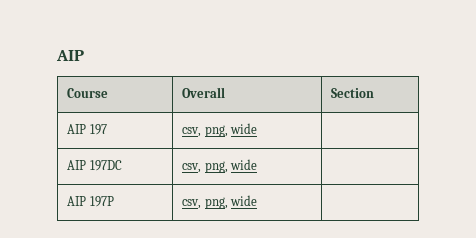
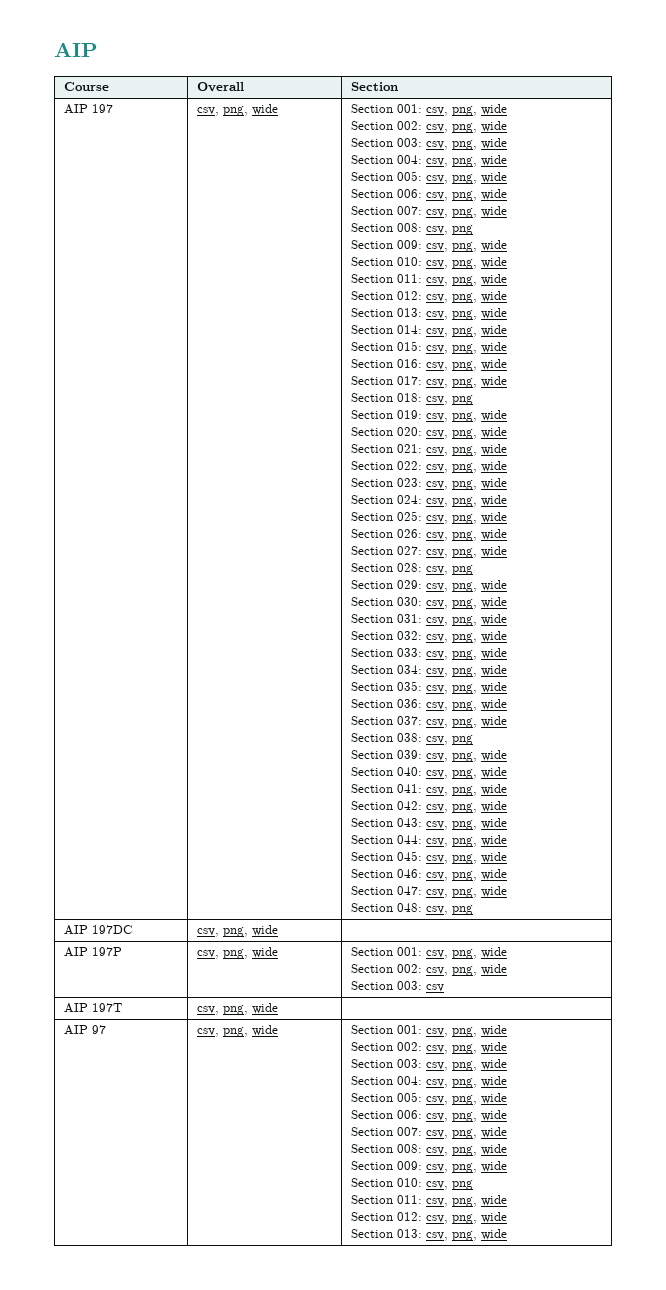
(258, 128) none -> [350,104,507,116] [350,121,507,133] [350,138,507,150] [350,155,507,167] [350,171,507,184] [350,189,507,201] [350,206,507,218] [350,223,473,235] [350,240,507,252] [350,257,507,269] [350,274,507,286] [350,291,507,303] [350,308,507,320] [350,325,507,337] [350,341,507,354] [350,359,507,371] [350,376,507,388] [350,393,473,405] [350,410,507,422] [350,427,507,439] [350,444,507,456] [350,461,507,473] [350,478,507,490] [350,495,507,507] [350,511,507,524] [350,529,507,541] [350,546,507,558] [350,563,473,575] [350,580,507,592] [350,597,507,609] [350,614,507,626] [350,631,507,643] [350,648,507,660] [350,665,507,677] [350,681,507,694] [350,699,507,711] [350,716,507,728] [350,733,473,745] [350,750,507,762] [350,767,507,779] [350,784,507,796] [350,801,507,813] [350,818,507,830] [350,835,507,847] [350,851,507,864] [350,869,507,881] [350,886,507,898] [350,903,473,915] Section 001: csv, png, wide // Section 002: csv, png, wide // Section 003: csv, png, wide // Section 004: csv, png, wide // Section 005: csv, png, wide // Section 006: csv, png, wide // Section 007: csv, png, wide // Section 008: csv, png // Section 009: csv, png, wide // Section 010: csv, png, wide // Section 011: csv, png, wide // Section 012: csv, png, wide // Section 013: csv, png, wide // Section 014: csv, png, wide // Section 015: csv, png, wide // Section 016: csv, png, wide // Section 017: csv, png, wide // Section 018: csv, png // Section 019: csv, png, wide // Section 020: csv, png, wide // Section 021: csv, png, wide // Section 022: csv, png, wide // Section 023: csv, png, wide // Section 024: csv, png, wide // Section 025: csv, png, wide // Section 026: csv, png, wide // Section 027: csv, png, wide // Section 028: csv, png // Section 029: csv, png, wide // Section 030: csv, png, wide // Section 031: csv, png, wide // Section 032: csv, png, wide // Section 033: csv, png, wide // Section 034: csv, png, wide // Section 035: csv, png, wide // Section 036: csv, png, wide // Section 037: csv, png, wide // Section 038: csv, png // Section 039: csv, png, wide // Section 040: csv, png, wide // Section 041: csv, png, wide // Section 042: csv, png, wide // Section 043: csv, png, wide // Section 044: csv, png, wide // Section 045: csv, png, wide // Section 046: csv, png, wide // Section 047: csv, png, wide // Section 048: csv, png
(258, 200) none -> [350,947,507,959] [350,964,507,976] [350,981,444,992] [63,1003,122,1013] [196,1003,278,1015] [63,1025,106,1035] [196,1025,278,1037] [350,1025,507,1037] [350,1042,507,1054] [350,1059,507,1071] [350,1076,507,1088] [350,1092,507,1105] [350,1110,507,1122] [350,1127,507,1139] [350,1144,507,1156] [350,1161,507,1173] [350,1178,473,1190] [350,1195,507,1207] [350,1212,507,1224] [350,1229,507,1241] Section 001: csv, png, wide // Section 002: csv, png, wide // Section 003: csv // AIP 197T | csv, png, wide | // AIP 97 | csv, png, wide | Section 001: csv, png, wide // Section 002: csv, png, wide // Section 003: csv, png, wide // Section 004: csv, png, wide // Section 005: csv, png, wide // Section 006: csv, png, wide // Section 007: csv, png, wide // Section 008: csv, png, wide // Section 009: csv, png, wide // Section 010: csv, png // Section 011: csv, png, wide // Section 012: csv, png, wide // Section 013: csv, png, wide

